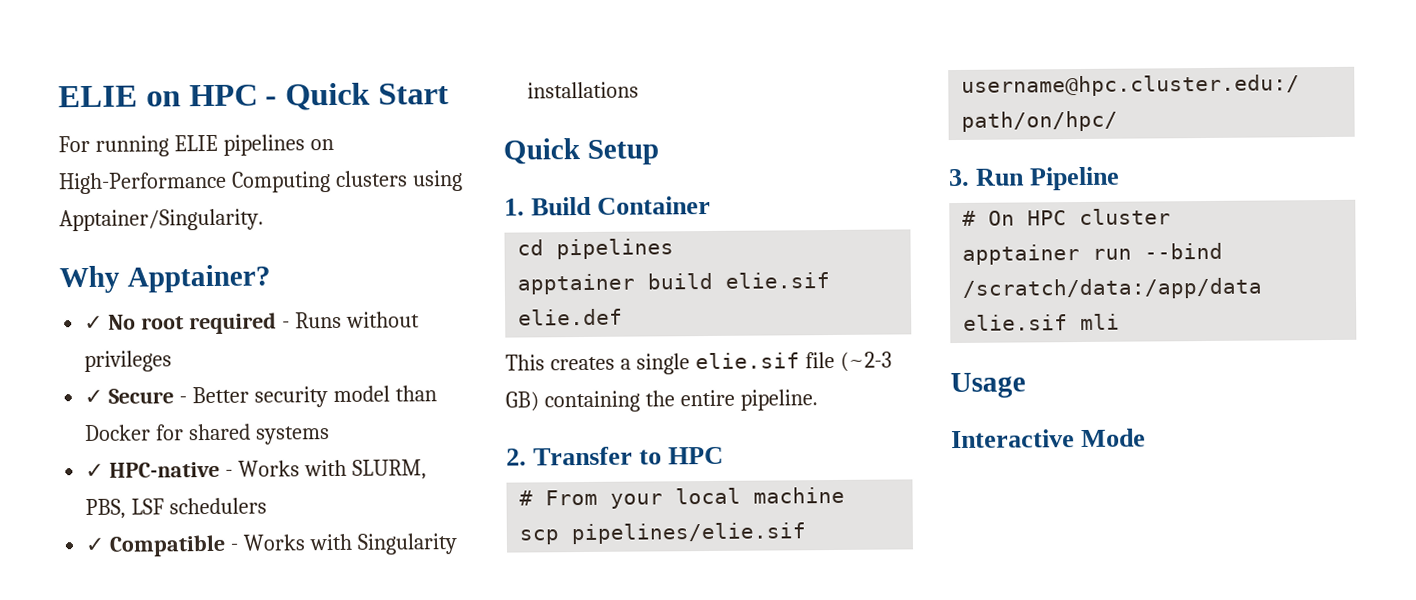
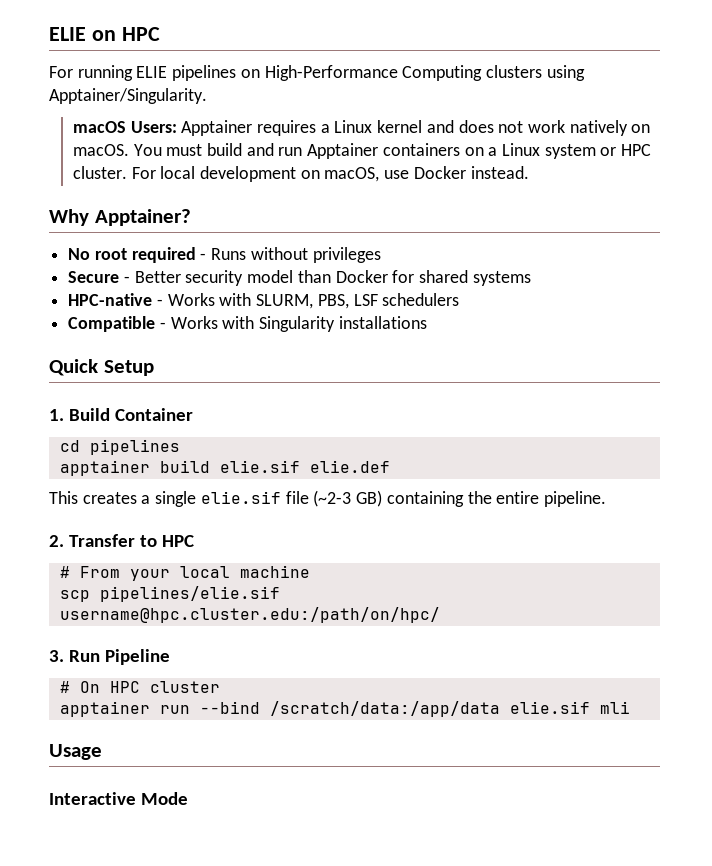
[265,82,449,111] - Quick Start -> (160, 34) none
(264, 220) none -> [72,120,651,136] [72,143,652,159] [72,166,529,182] // macOS Users: Apptainer requires a Linux kernel and does not work natively on macOS. You must build and run Apptainer containers on a Linux system or HPC cluster. For local development on macOS, use Docker instead.
[84,315,104,331] ✓ -> (191, 217) none
[84,389,104,405] ✓ -> (381, 255) none
[85,463,105,479] ✓ -> (531, 278) none
[85,537,106,553] ✓ -> (460, 299) none

